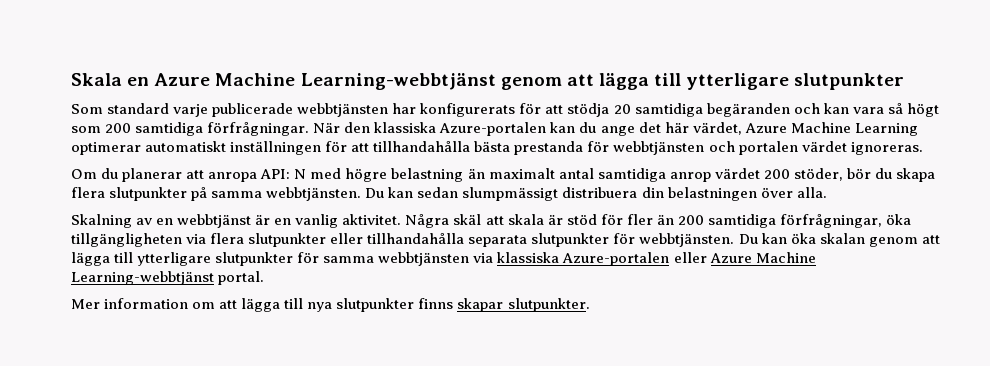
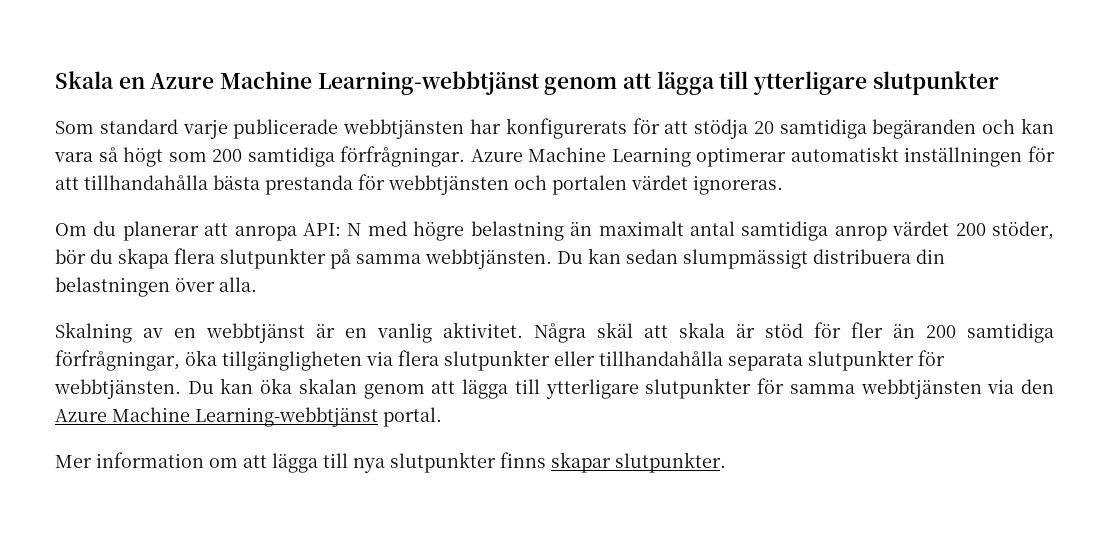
[313,122,742,136] När den klassiska Azure-portalen kan du ange det här värdet, -> (466, 156) none
[497,252,707,266] klassiska Azure-portalen eller -> [1021,379,1054,394] den

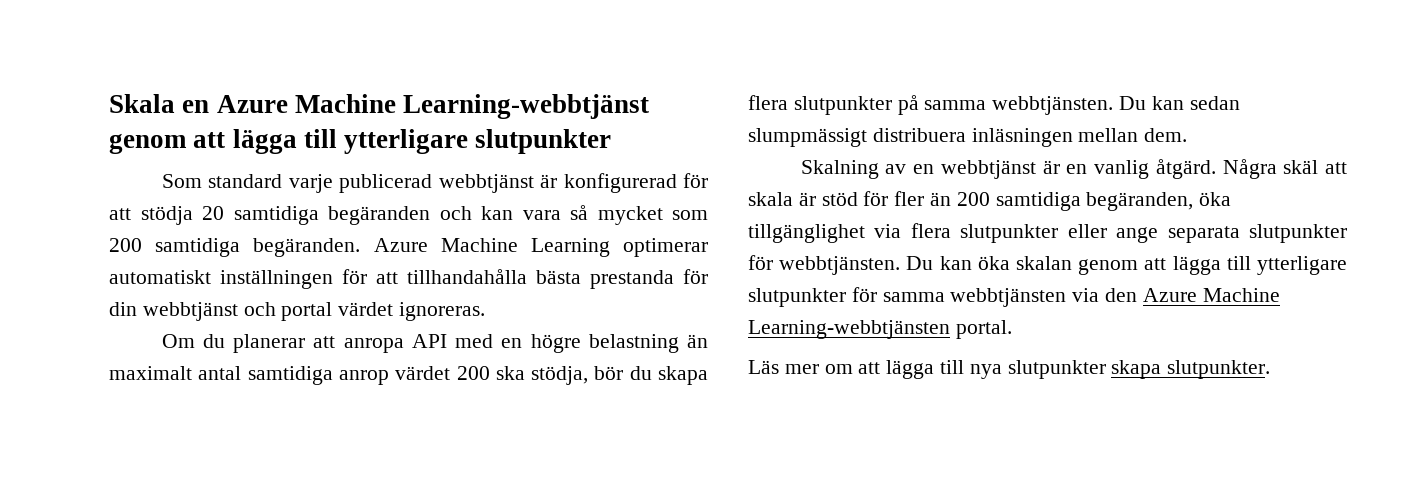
[233,118,627,139] publicerade webbtjänsten har konfigurerats -> [339,173,677,193] publicerad webbtjänst är konfigurerad
[123,147,164,167] högt -> [597,206,663,225] mycket
[340,146,466,167] förfrågningar. -> [253,238,361,257] begäranden.
[388,175,627,195] webbtjänsten och portalen -> [109,302,333,321] din webbtjänst och portal
[303,221,407,236] API: N med -> [411,334,523,348] API med en
[991,221,1054,240] stöder, -> [495,366,589,385] ska stödja,
[916,249,945,264] [55,277,257,297] din belastningen över alla. -> [971,128,1188,147] inläsningen mellan dem.
[443,322,523,338] aktivitet. -> [1155,159,1216,179] åtgärd.
[55,350,362,371] förfrågningar, öka tillgängligheten -> [1086,192,1232,211] [748,224,865,243] begäranden, öka tillgänglighet
[599,351,723,366] tillhandahålla -> [1116,227,1159,243] ange
[195,407,378,427] Learning-webbtjänst -> [748,320,950,339] Learning-webbtjänsten
[55,452,204,468] Mer information -> [748,360,819,374] Läs mer
[500,452,611,473] finns skapar -> [1111,360,1162,379] skapa

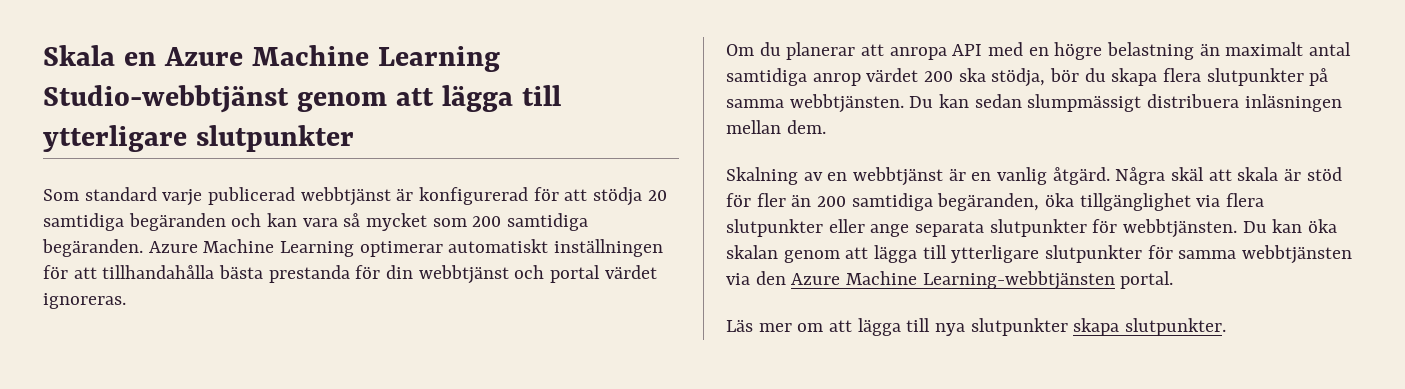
[403,94,650,119] Learning-webbtjänst -> [377,46,500,72] [43,85,289,113] Learning Studio-webbtjänst

